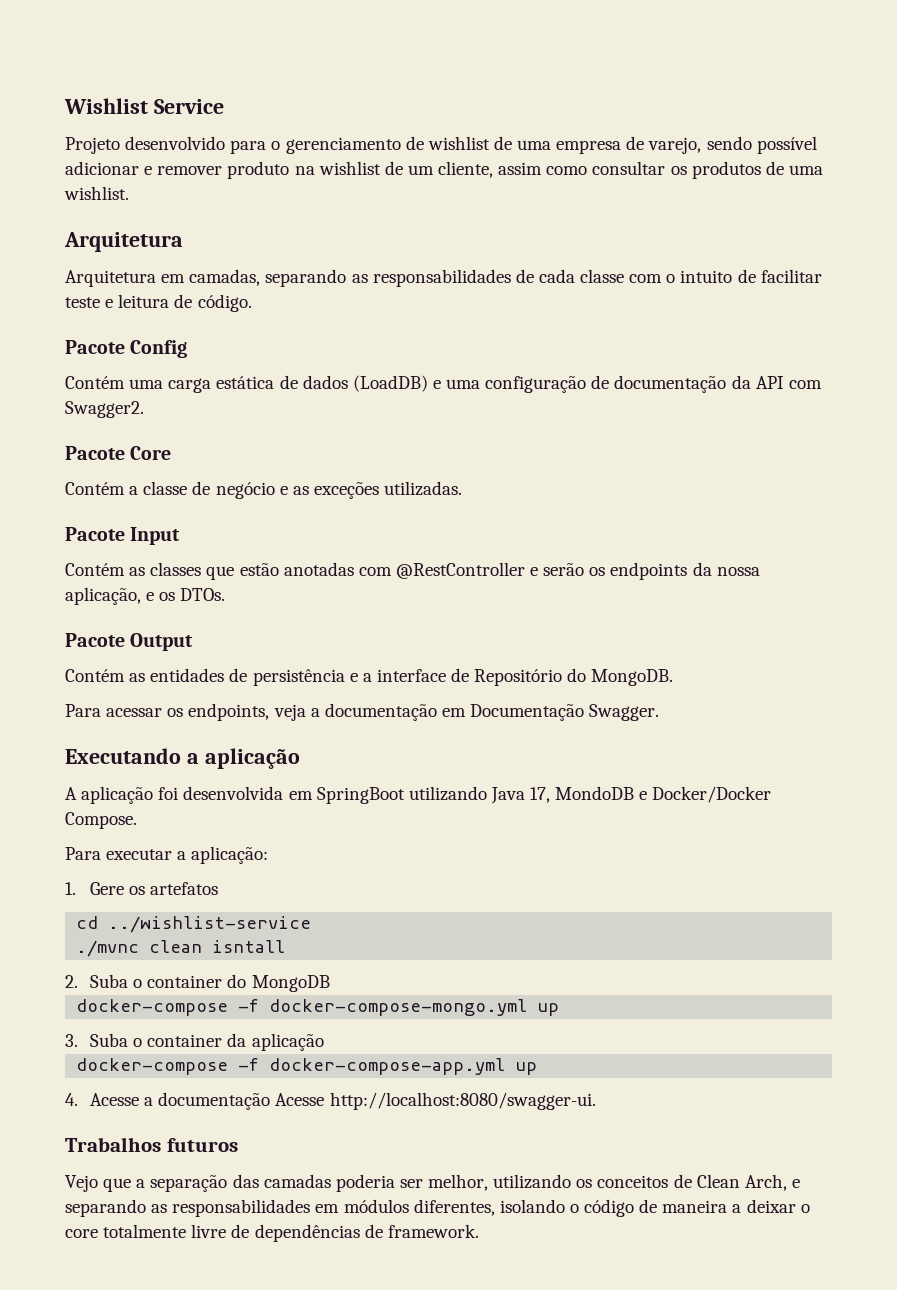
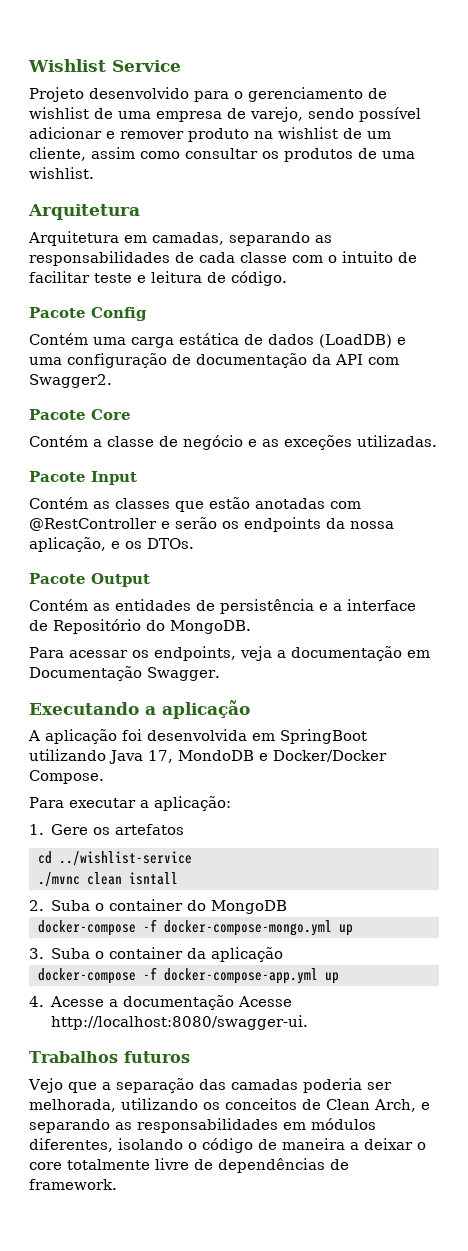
[428,1174,489,1191] melhor, -> [29,1099,116,1112] melhorada,

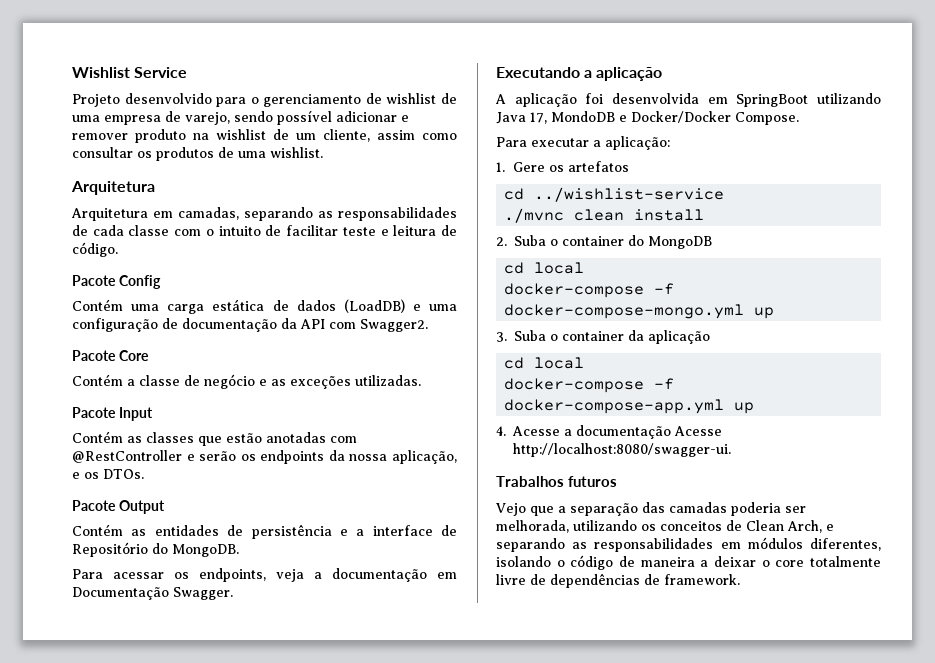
[128,872,178,885] isntall -> [634,209,705,221] install
(288, 907) none -> [504,262,585,274] // cd local
(284, 954) none -> [504,357,585,369] // cd local

